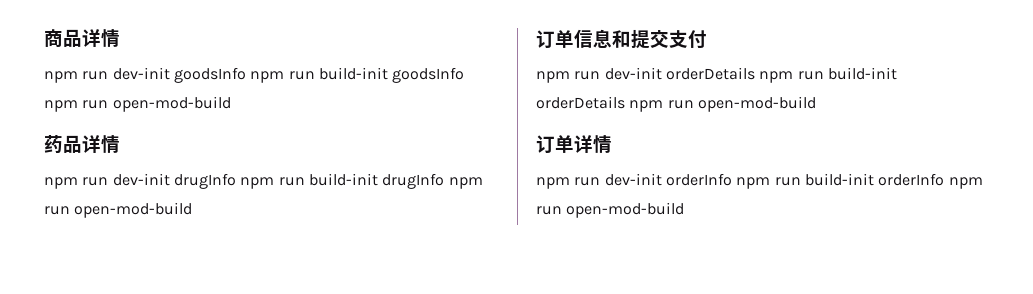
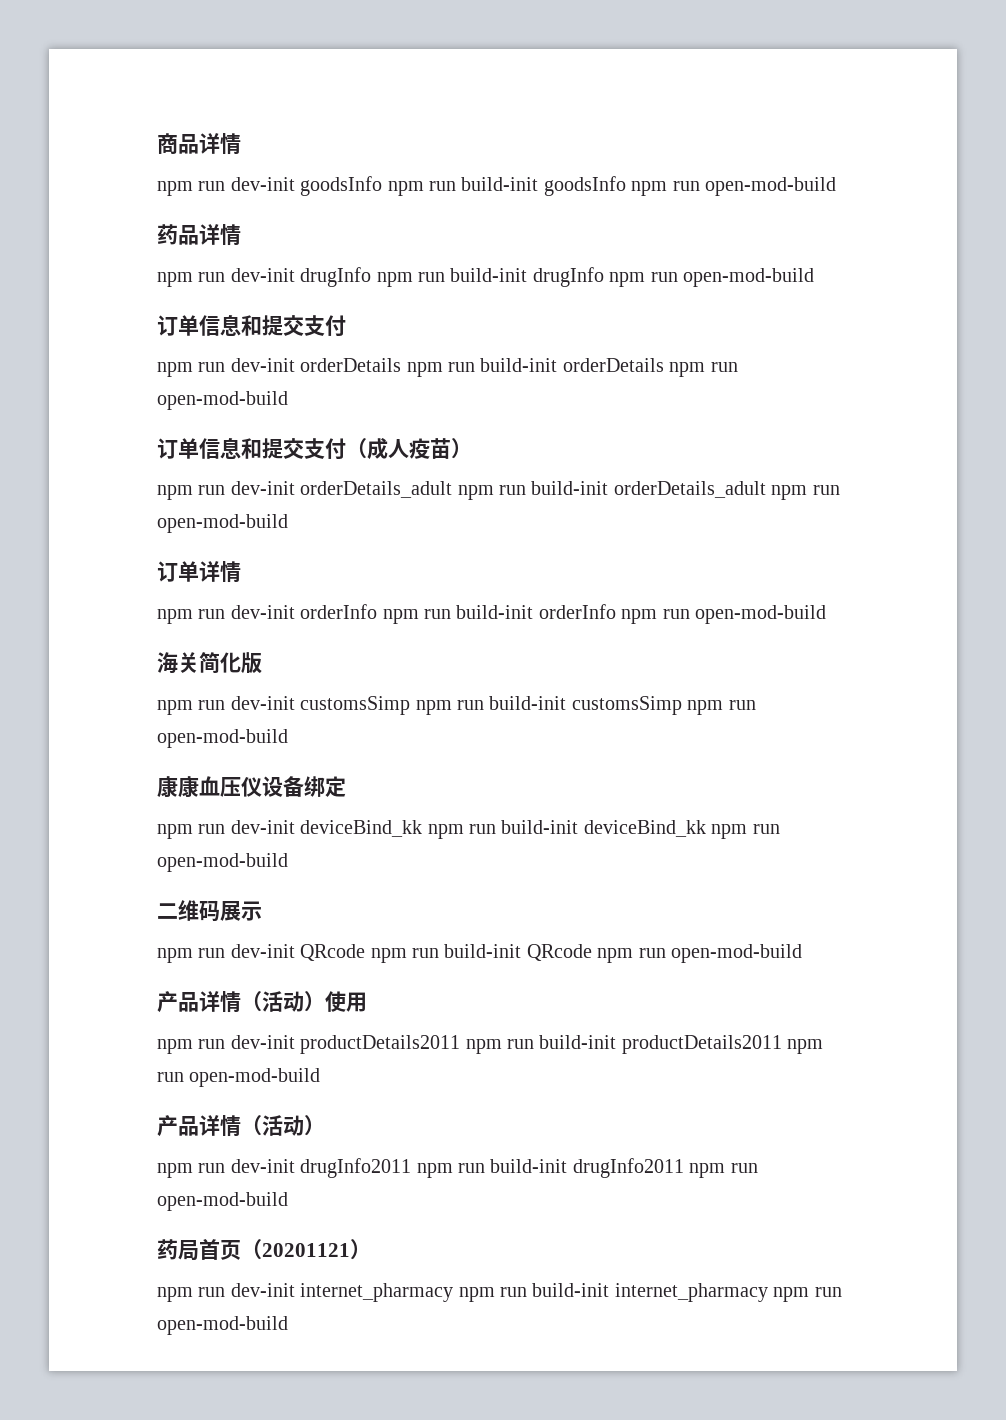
(816, 104) none -> [157,437,472,460] [157,481,840,500] [157,514,288,533] // 订单信息和提交支付（成人疫苗） // npm run dev-init orderDetails_adult npm run build-init orderDetails_adult npm run open-mod-build
(685, 210) none -> [157,652,262,674] [157,696,756,715] [157,729,288,748] [157,776,346,798] [157,820,780,839] [157,853,288,872] [157,900,262,922] [157,944,802,963] [157,991,367,1013] [157,1035,824,1054] [157,1068,321,1087] [157,1115,325,1137] [157,1158,758,1178] [157,1192,288,1211] [157,1239,371,1261] [157,1283,842,1302] [157,1316,288,1335] // 海关简化版 // npm run dev-init customsSimp npm run build-init customsSimp npm run open-mod-build // 康康血压仪设备绑定 // npm run dev-init deviceBind_kk npm run build-init deviceBind_kk npm run open-mod-build // 二维码展示 // npm run dev-init QRcode npm run build-init QRcode npm run open-mod-build // 产品详情（活动）使用 // npm run dev-init productDetails2011 npm run build-init productDetails2011 npm run open-mod-build // 产品详情（活动） // npm run dev-init drugInfo2011 npm run build-init drugInfo2011 npm run open-mod-build // 药局首页（20201121） // npm run dev-init internet_pharmacy npm run build-init internet_pharmacy npm run open-mod-build

